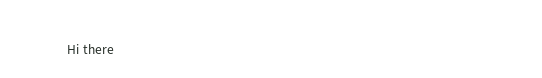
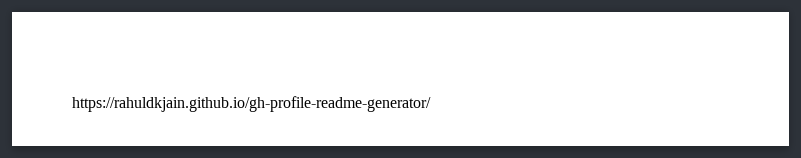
[67,44,114,54] Hi there -> [72,96,431,112] https://rahuldkjain.github.io/gh-profile-readme-generator/

